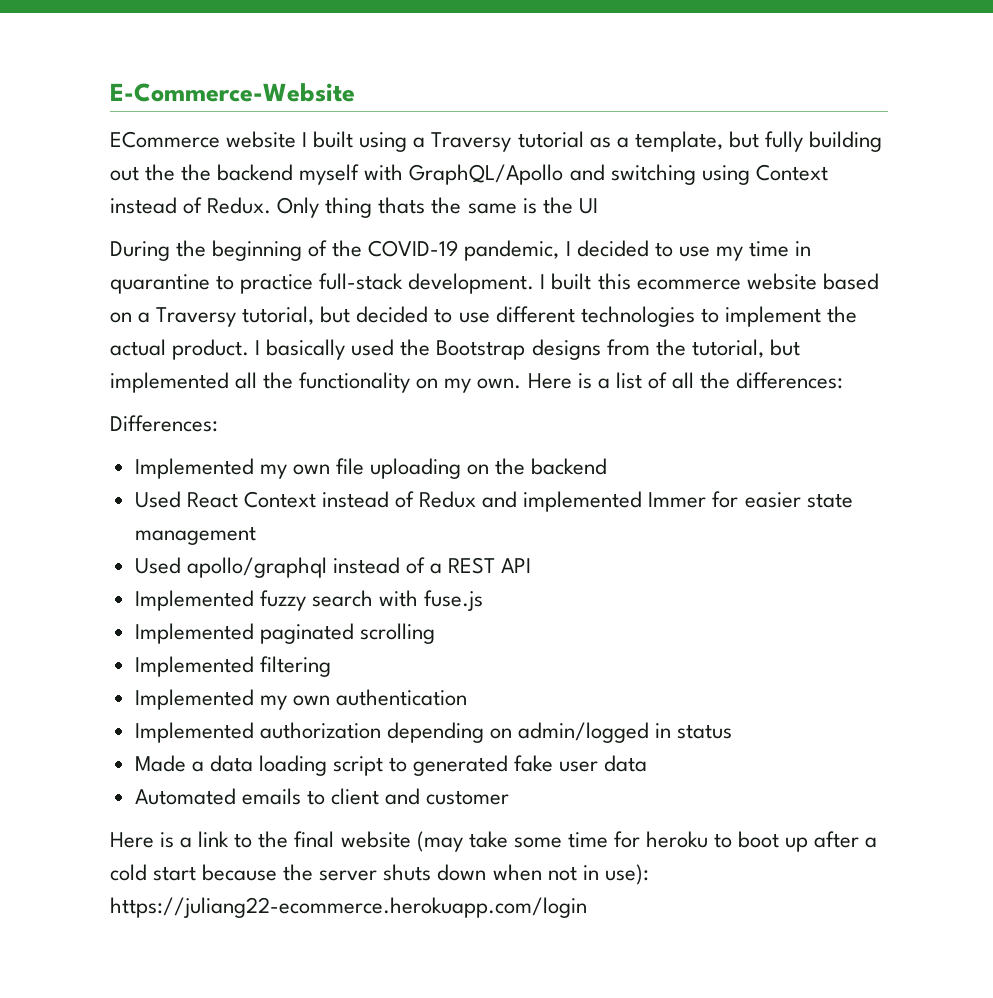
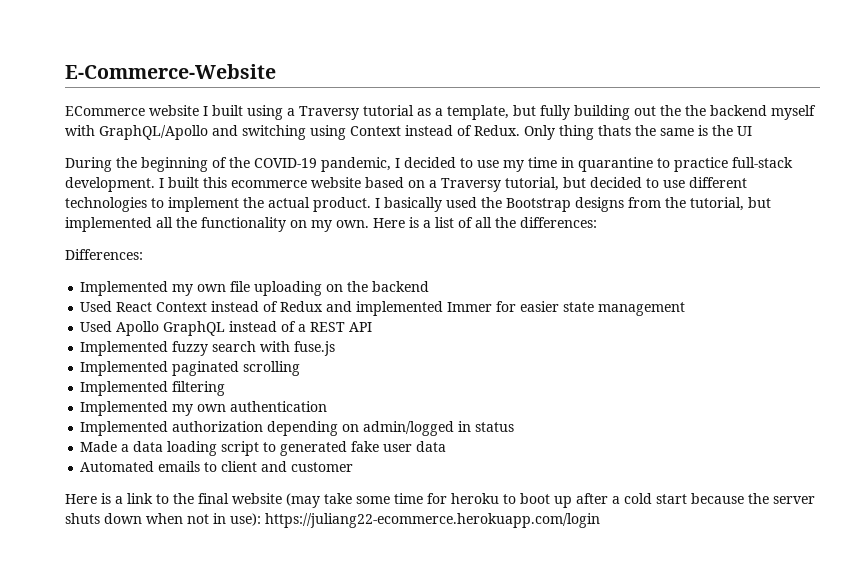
[186,557,327,578] apollo/graphql -> [116,321,226,336] Apollo GraphQL

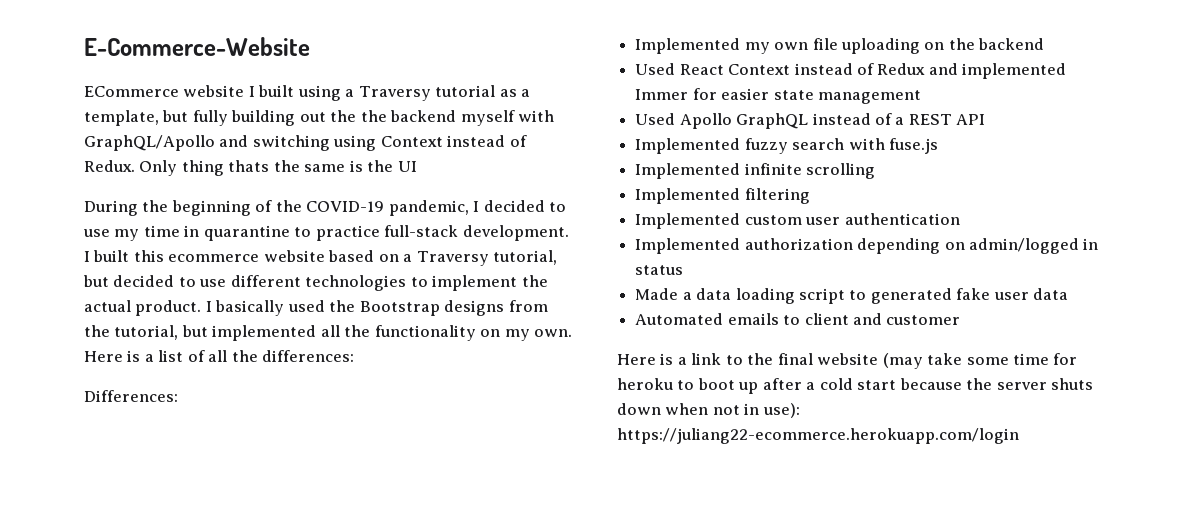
[172,361,240,376] paginated -> [744,163,802,175] infinite
[172,404,227,416] my own -> [744,215,841,225] custom user

